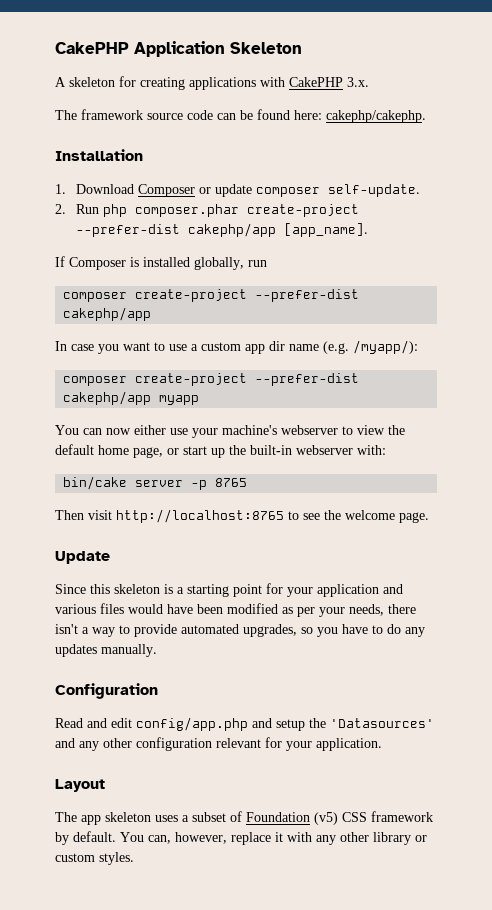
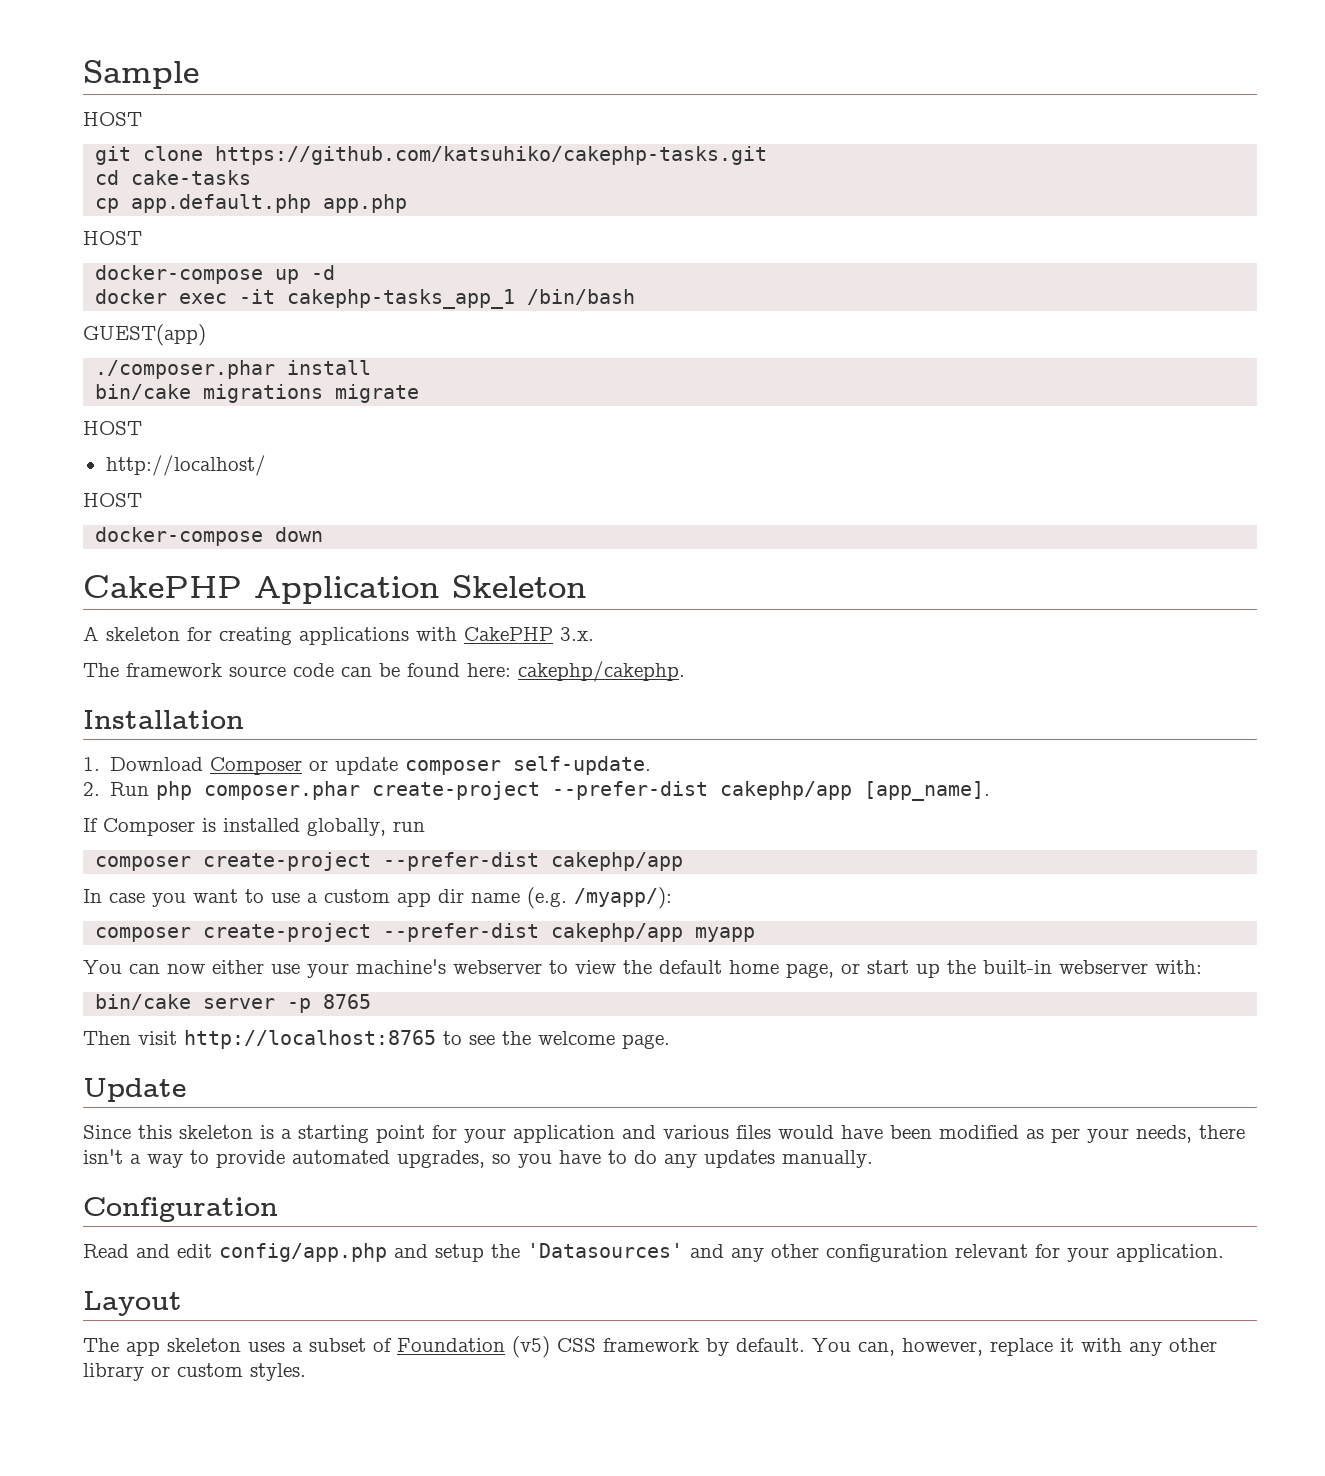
(55, 48) none -> [83,60,199,89] [83,112,142,126] [95,146,768,165] [95,170,252,185] [95,194,408,213] [83,231,142,245] [95,265,336,284] [95,289,636,309] [83,324,206,346] [95,360,372,379] [95,384,420,403] [83,421,142,435] [105,455,266,476] [83,493,142,507] [95,527,324,546] Sample // HOST // git clone https://github.com/katsuhiko/cakephp-tasks.git // cd cake-tasks // cp app.default.php app.php // HOST // docker-compose up -d // docker exec -it cakephp-tasks_app_1 /bin/bash // GUEST(app) // ./composer.phar install // bin/cake migrations migrate // HOST // http://localhost/ // HOST // docker-compose down //

